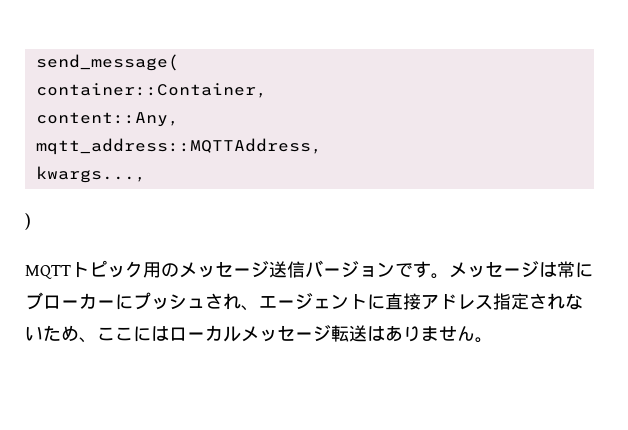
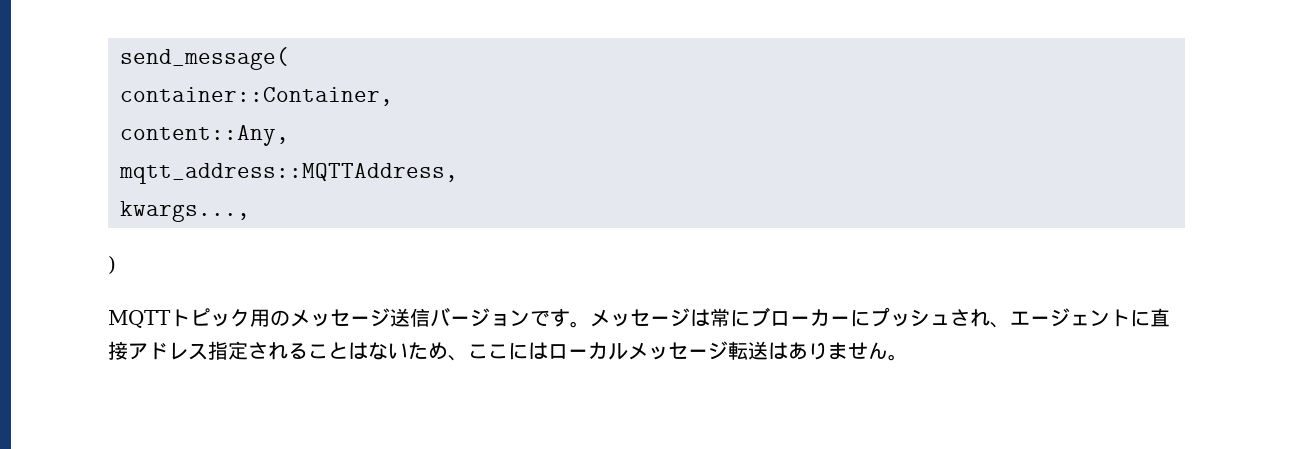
(565, 301) none -> [288,342,368,360] ることは

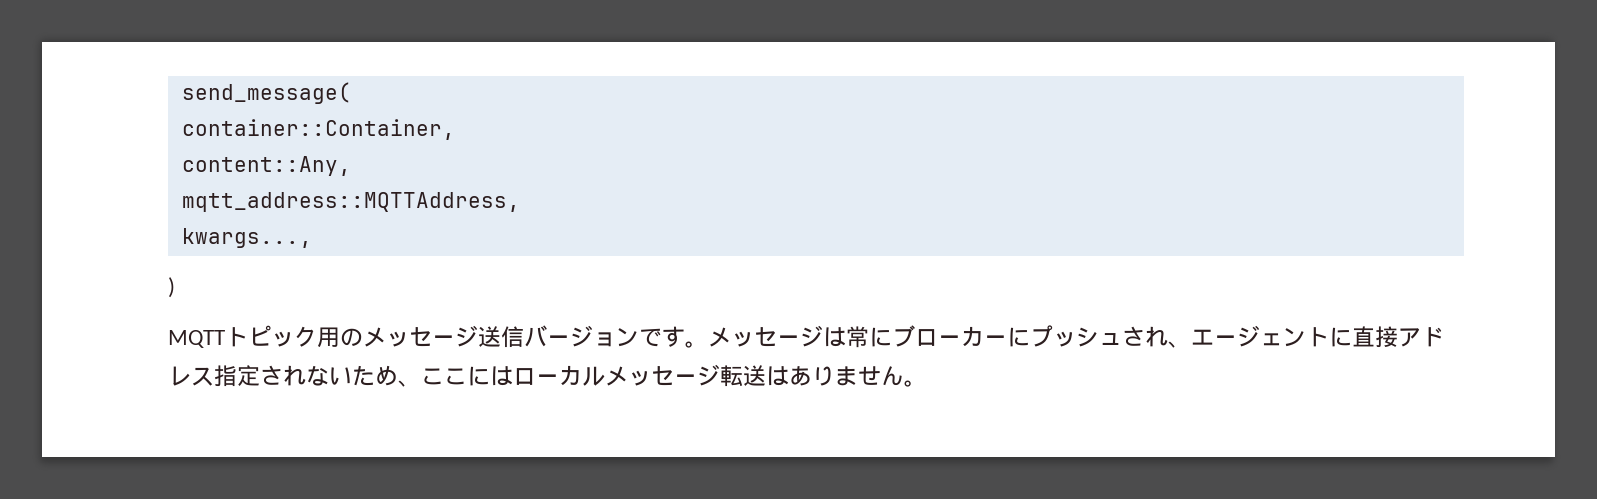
[288,342,368,360] ることは -> (306, 375) none

